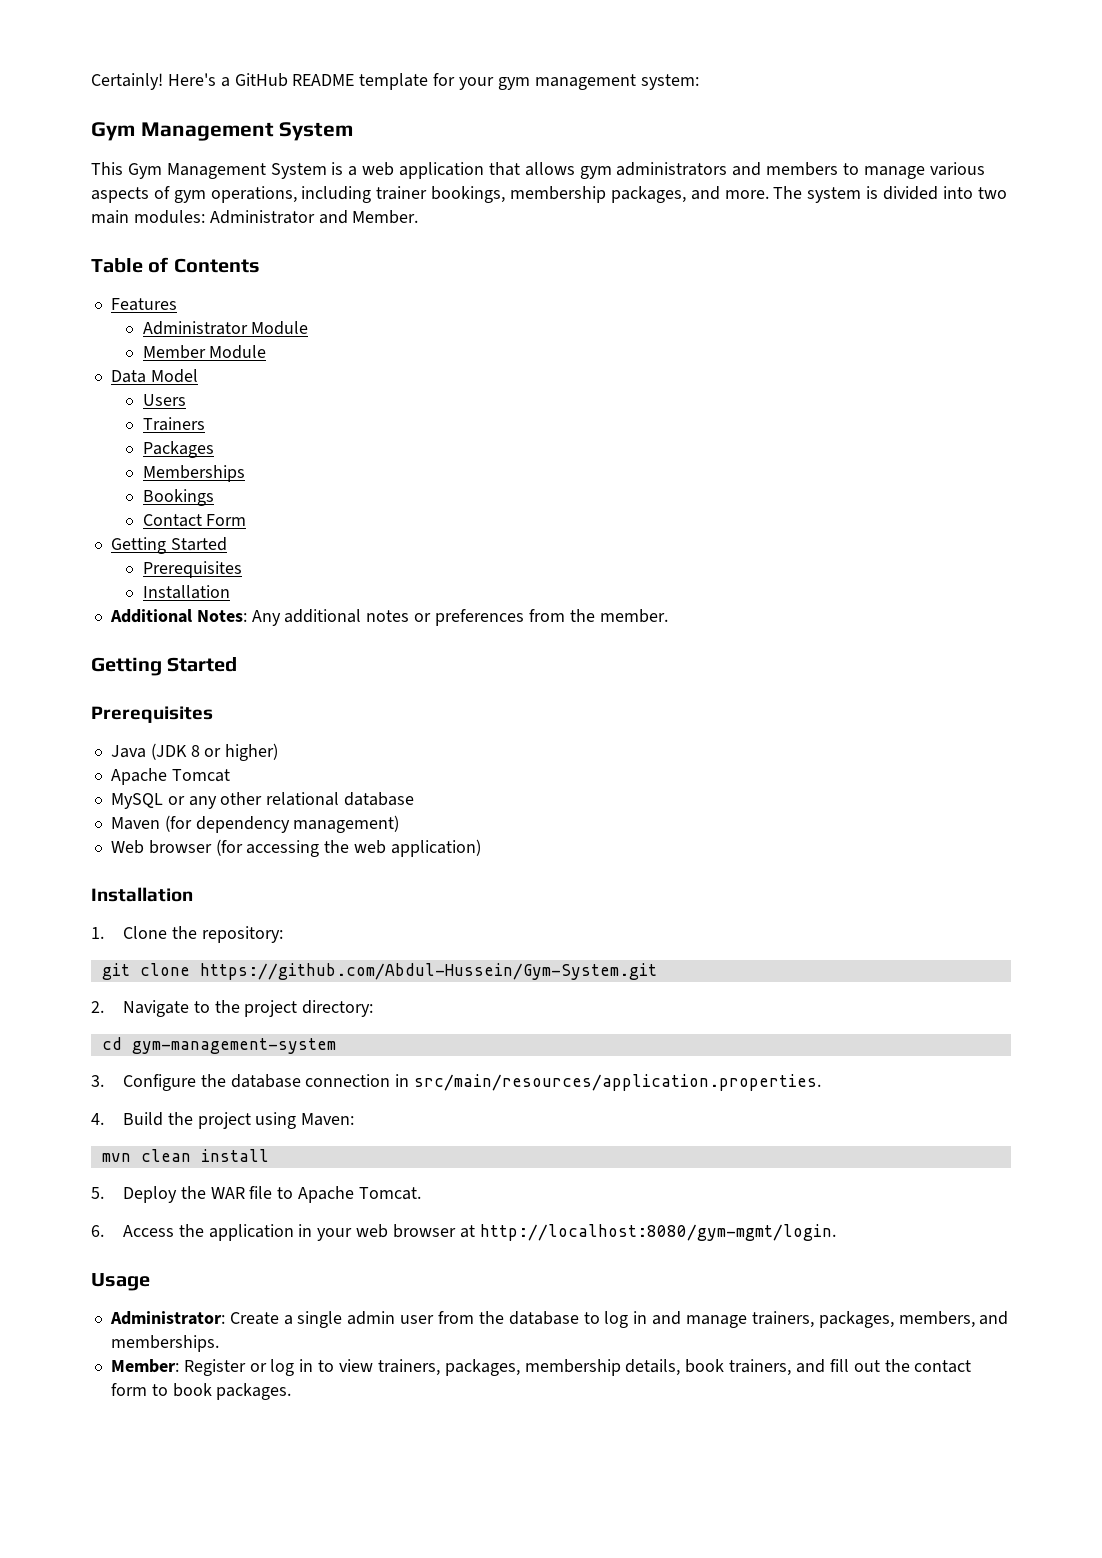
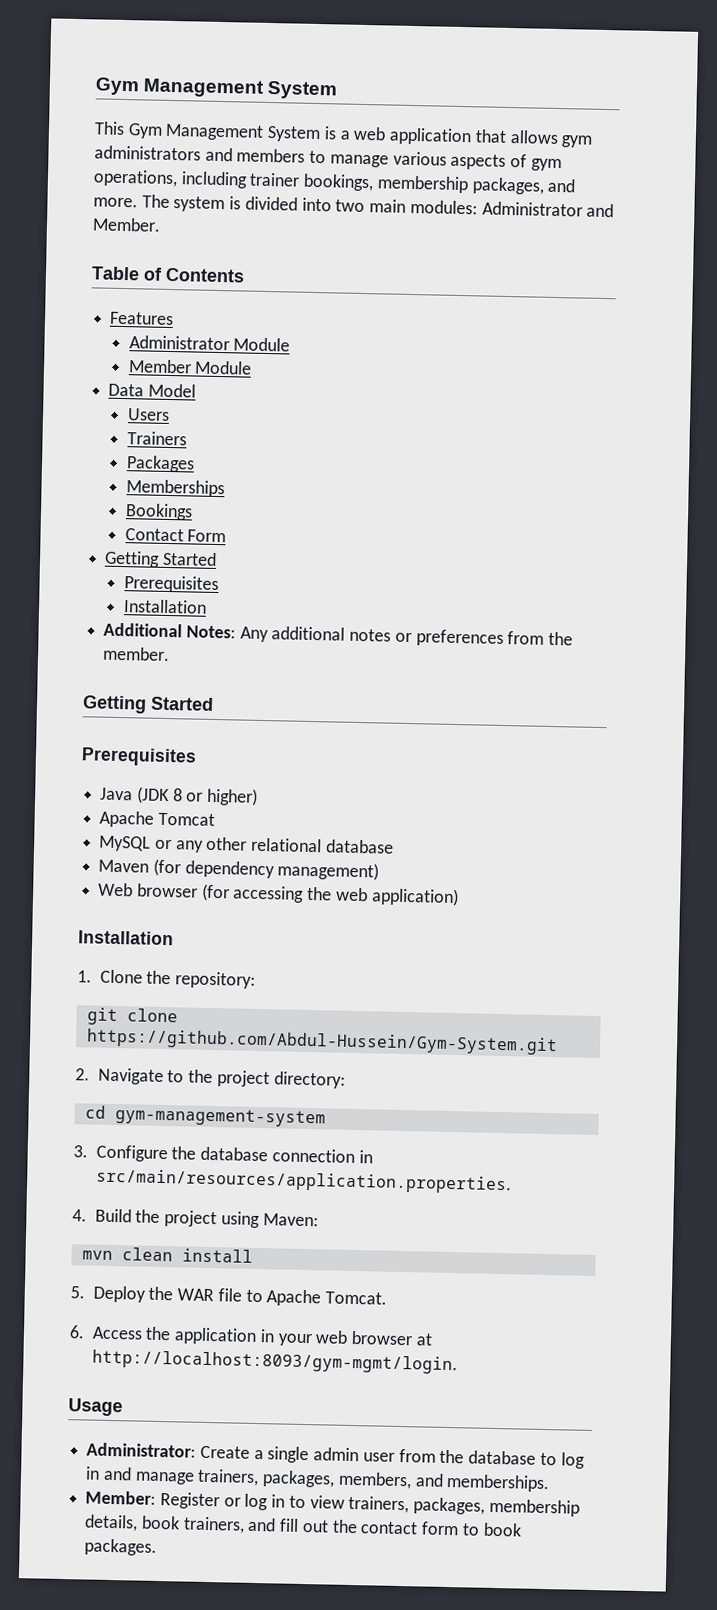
[91,73,699,90] Certainly! Here's a GitHub README template for your gym management system: // -> (95, 86) none
[479,1224,836,1241] http://localhost:8080/gym-mgmt/login. -> [91,1349,458,1375] http://localhost:8093/gym-mgmt/login.

